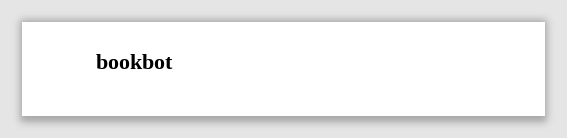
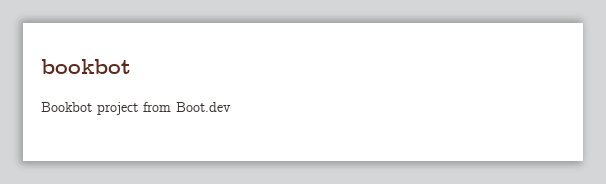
(173, 61) none -> [41,102,231,115] // Bookbot project from Boot.dev

